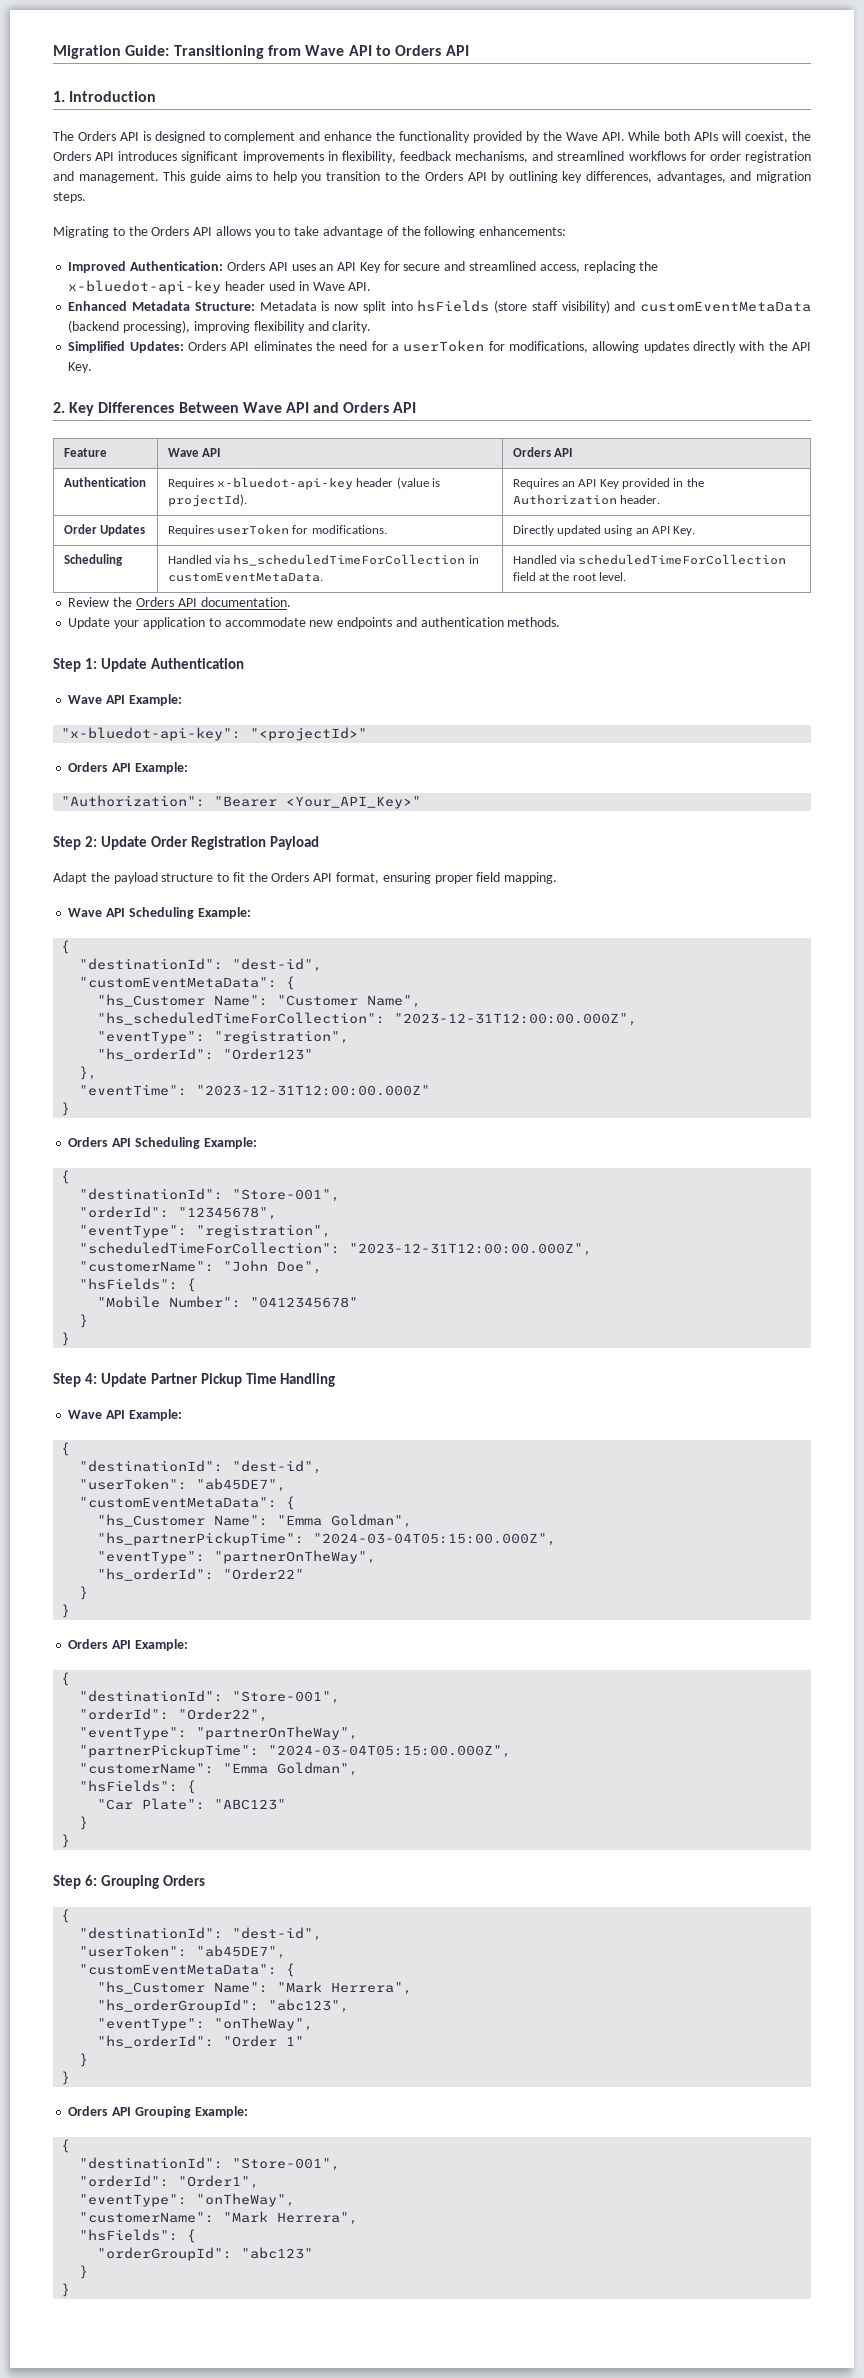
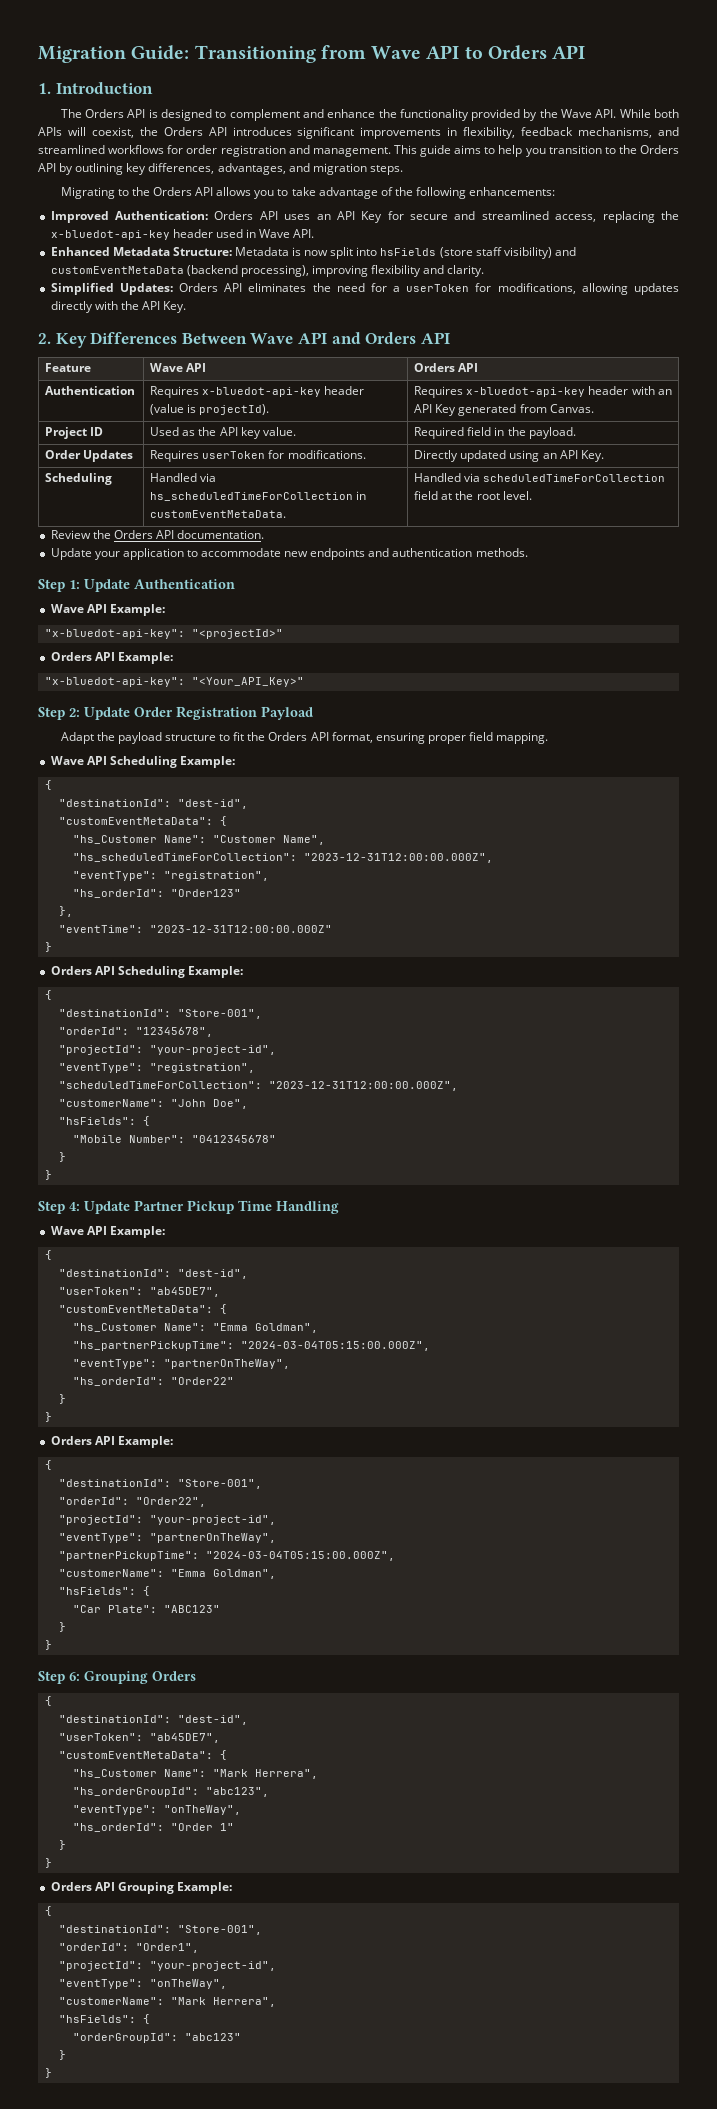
[561,478,704,489] [512,494,660,505] an API Key provided in the Authorization header. -> [466,386,672,397] [414,404,594,416] [45,427,104,439] [150,427,296,439] [414,427,576,439] x-bluedot-api-key header with an API Key generated from Canvas. // Project ID | Used as the API key value. | Required field in the payload.
[61,795,422,809] "Authorization": "Bearer <Your_API_Key>" -> [44,677,304,687] "x-bluedot-api-key": "<Your_API_Key>"
(278, 1213) none -> [58,1045,276,1055] // "projectId": "your-project-id",
(269, 1715) none -> [58,1515,276,1525] // "projectId": "your-project-id",
(260, 2182) none -> [58,1961,276,1971] // "projectId": "your-project-id",

